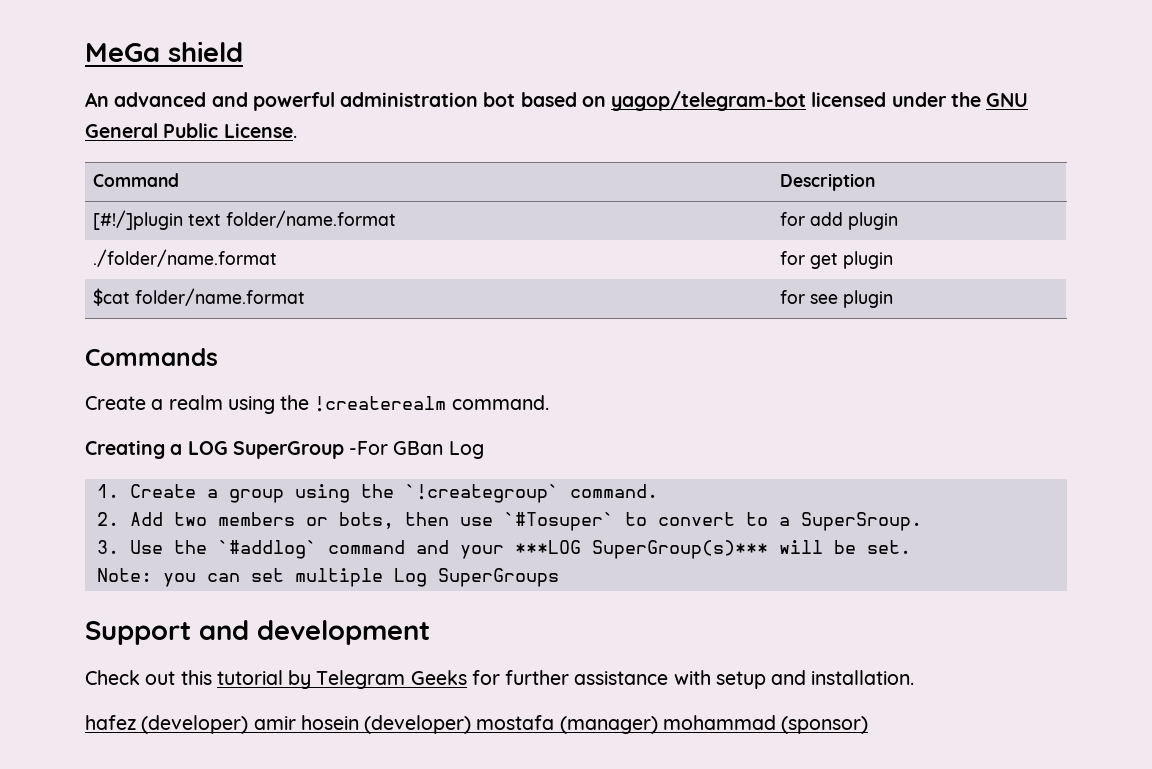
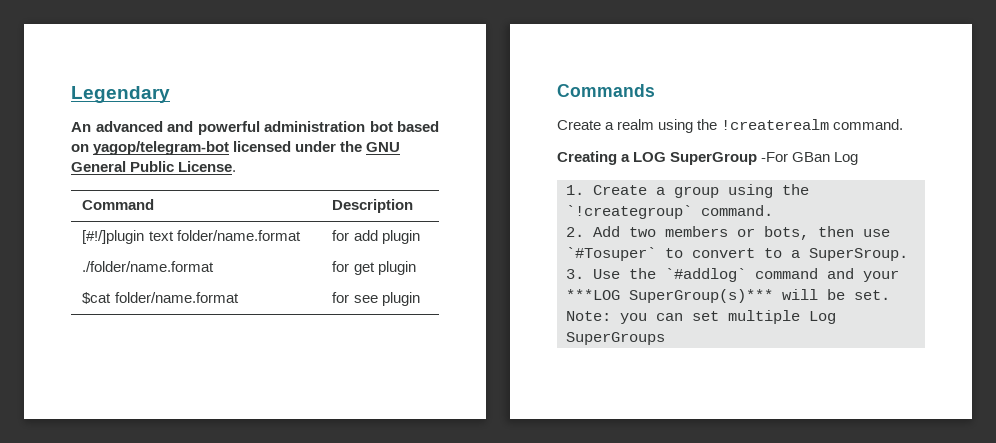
[85,41,243,62] MeGa shield -> [71,86,170,103] Legendary
[85,620,430,645] [85,670,915,689] [85,715,869,734] // Support and development // Check out this tutorial by Telegram Geeks for further assistance with setup and installation. // hafez (developer) amir hosein (developer) mostafa (manager) mohammad (sponsor) -> (665, 338) none

